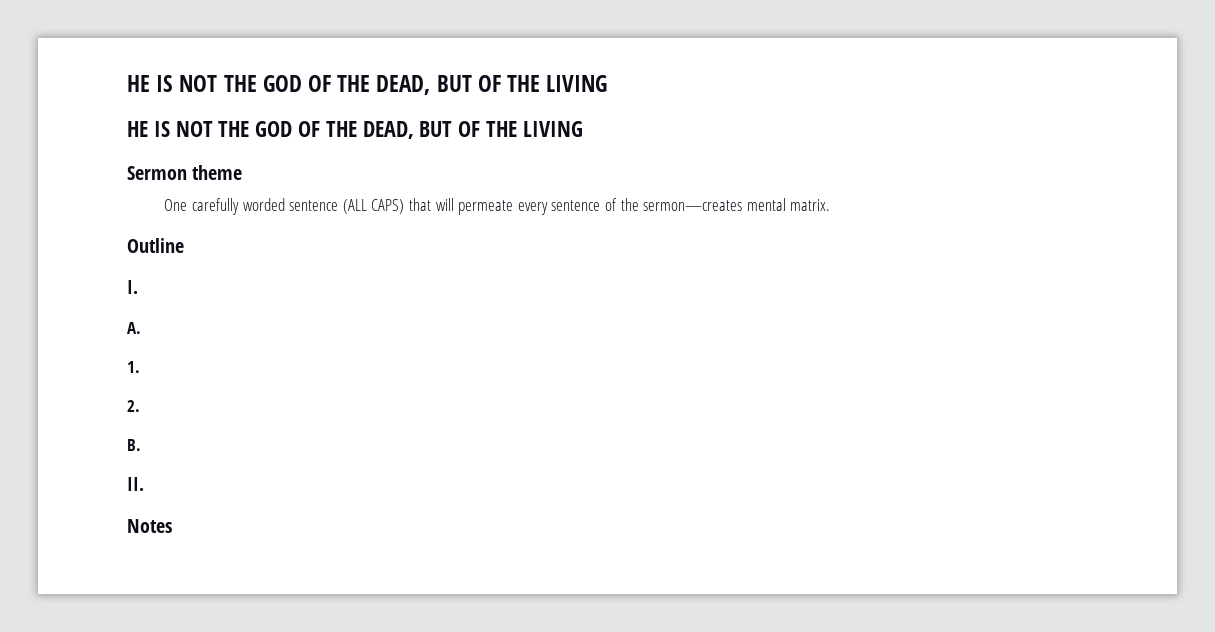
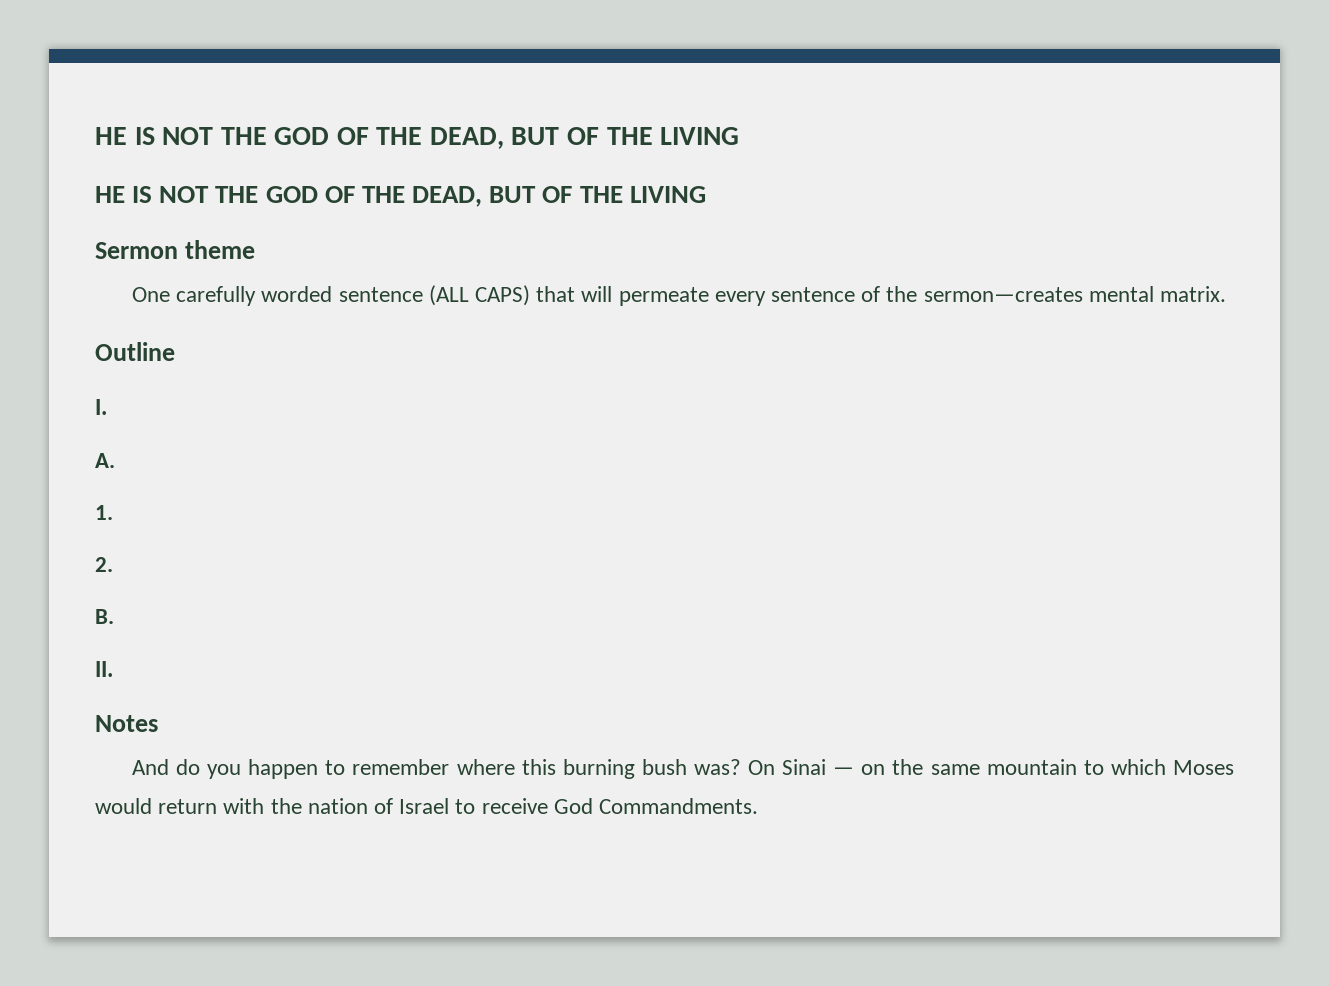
(172, 526) none -> [131,759,1234,779] [95,798,759,814] // And do you happen to remember where this burning bush was? On Sinai — on the same mountain to which Moses would return with the nation of Israel to receive God Commandments.

